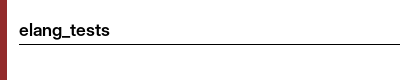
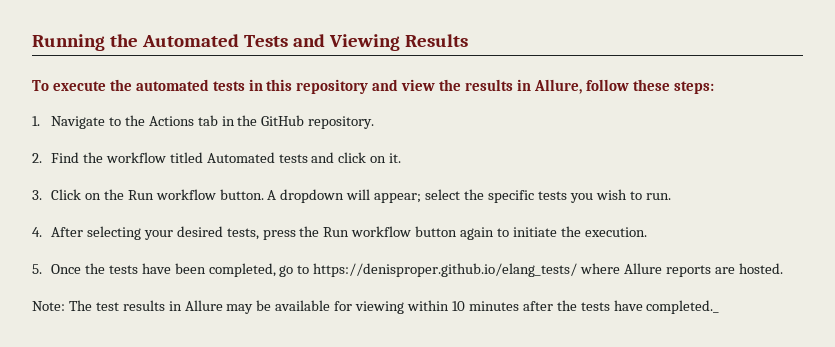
[19,23,110,40] elang_tests -> [32,34,468,51] [32,79,714,94] [32,115,375,129] [32,152,402,163] [32,189,671,203] [32,226,647,240] [32,263,783,277] [32,300,720,314] Running the Automated Tests and Viewing Results // To execute the automated tests in this repository and view the results in Allure, follow these steps: // 1. Navigate to the Actions tab in the GitHub repository. // 2. Find the workflow titled Automated tests and click on it. // 3. Click on the Run workflow button. A dropdown will appear; select the specific tests you wish to run. // 4. After selecting your desired tests, press the Run workflow button again to initiate the execution. // 5. Once the tests have been completed, go to https://denisproper.github.io/elang_tests/ where Allure reports are hosted. // Note: The test results in Allure may be available for viewing within 10 minutes after the tests have completed._

